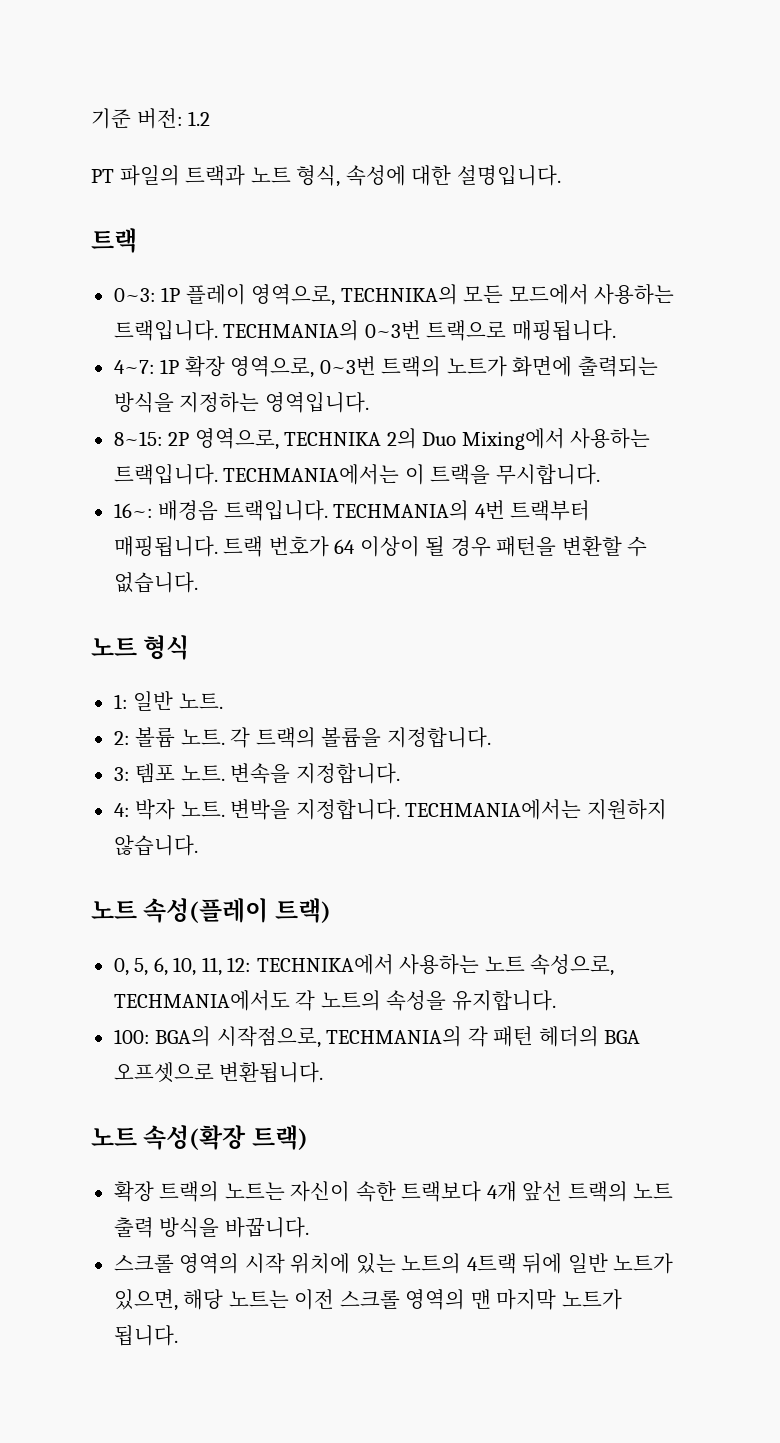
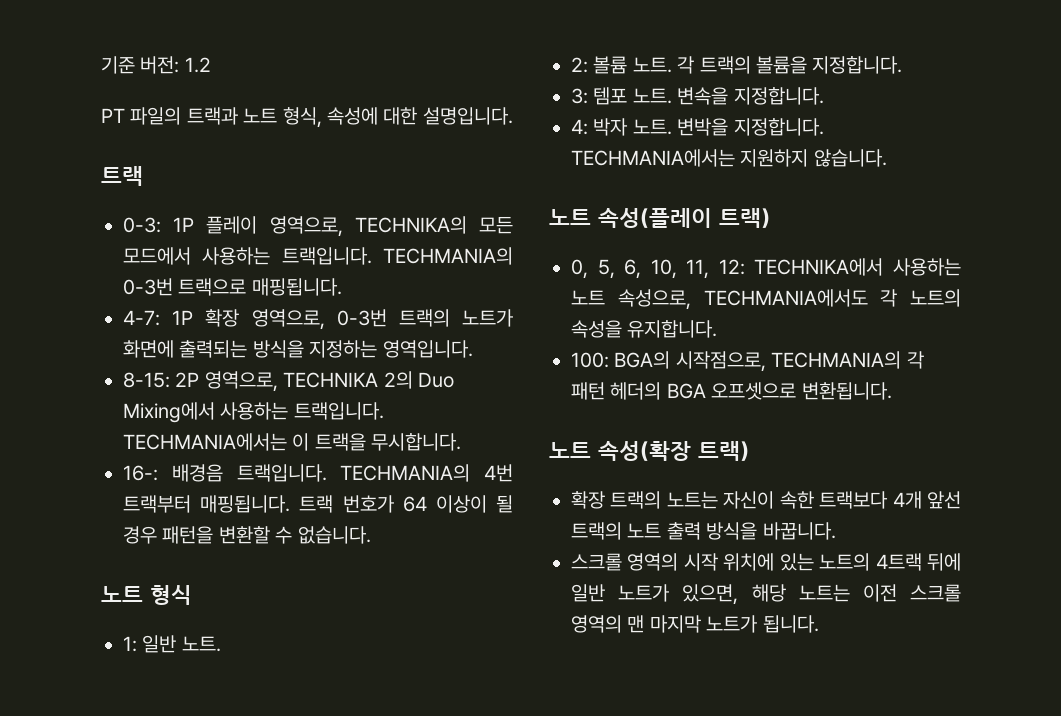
[113,288,156,302] 0~3: -> [123,217,161,233] 0-3:
[364,320,421,339] 0~3번 -> [123,278,173,296] 0-3번
[113,360,155,374] 4~7: -> [123,310,160,326] 4-7:
[319,356,376,375] 0~3번 -> [336,309,387,327] 0-3번
[113,431,163,446] 8~15: -> [123,372,170,388] 8-15:
[113,503,153,518] 16~: -> [123,465,158,481] 16-:

